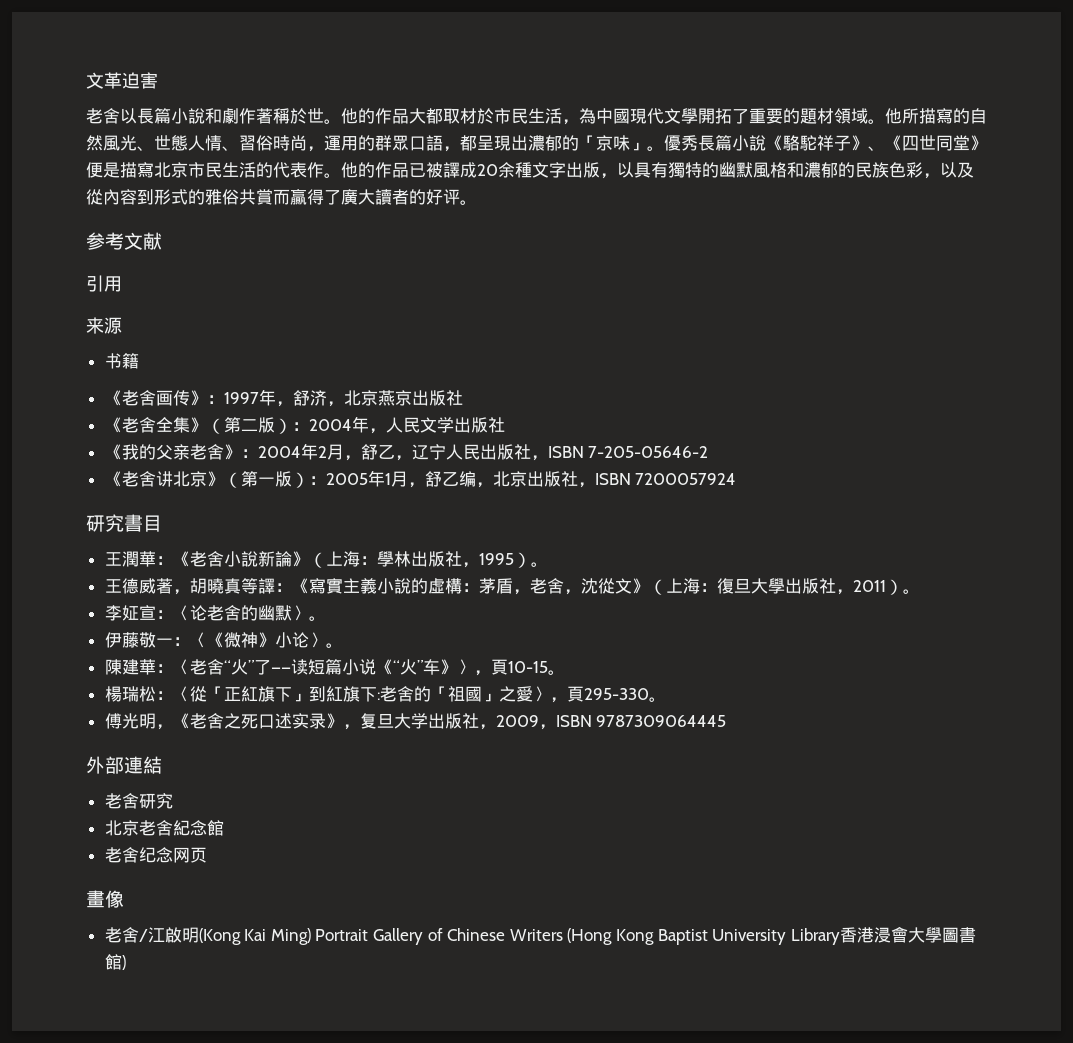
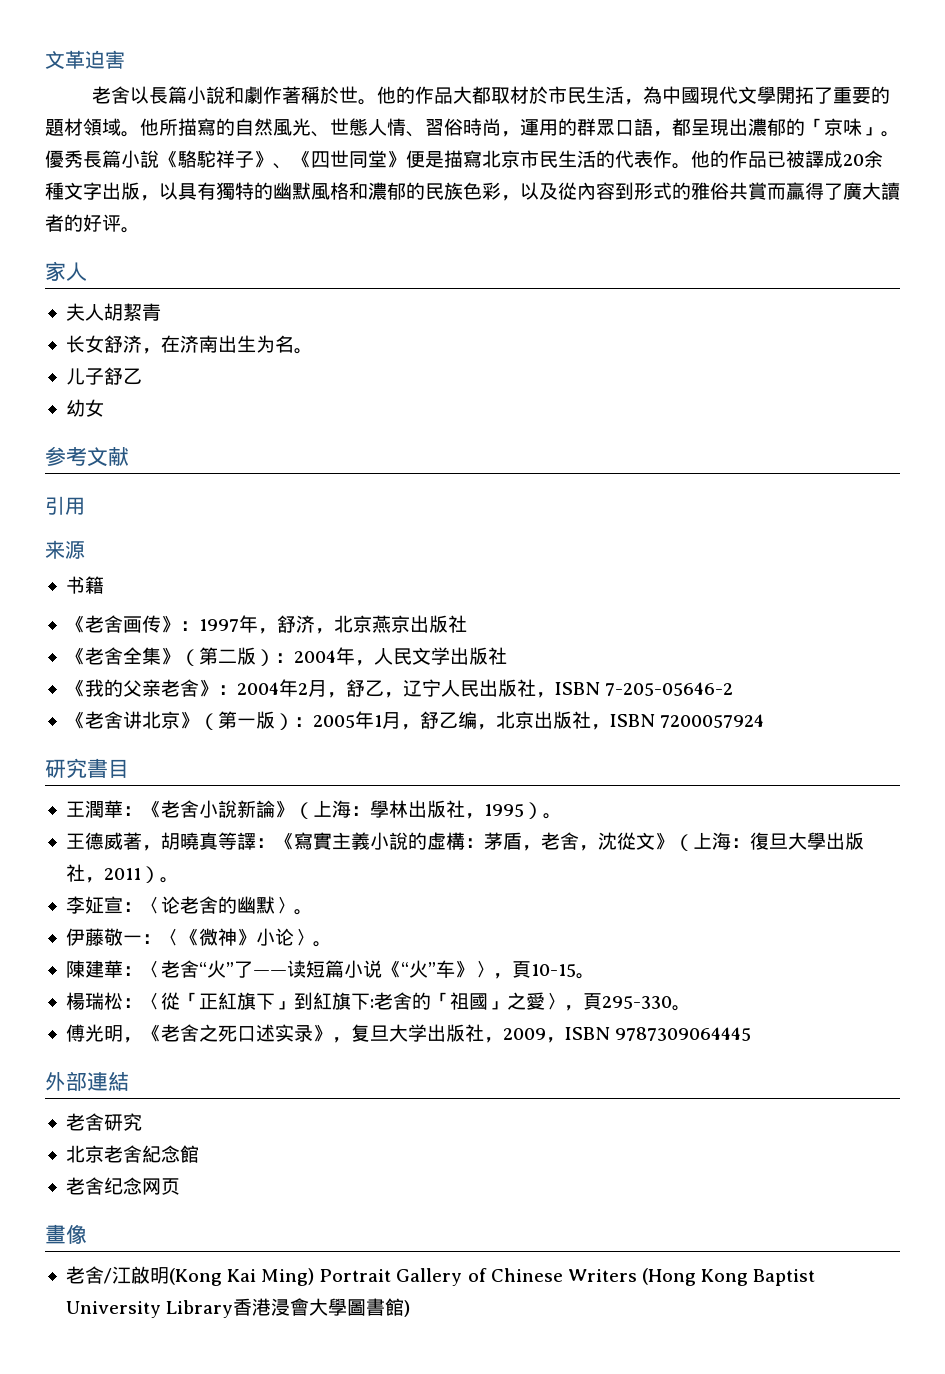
(477, 202) none -> [45,261,87,281] [65,303,161,321] [65,335,313,354] [65,367,142,385] [65,399,104,417] // 家人 // 夫人胡絜青 // 长女舒济，在济南出生为名。 // 儿子舒乙 // 幼女

